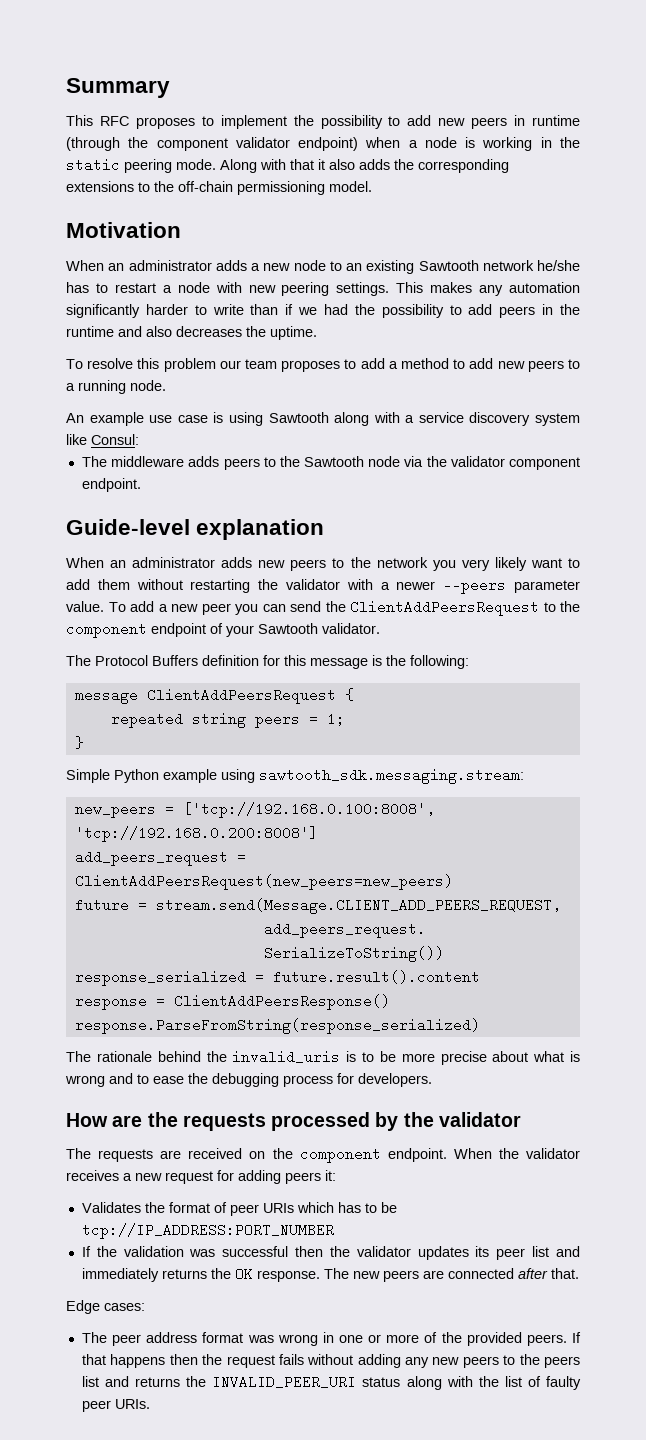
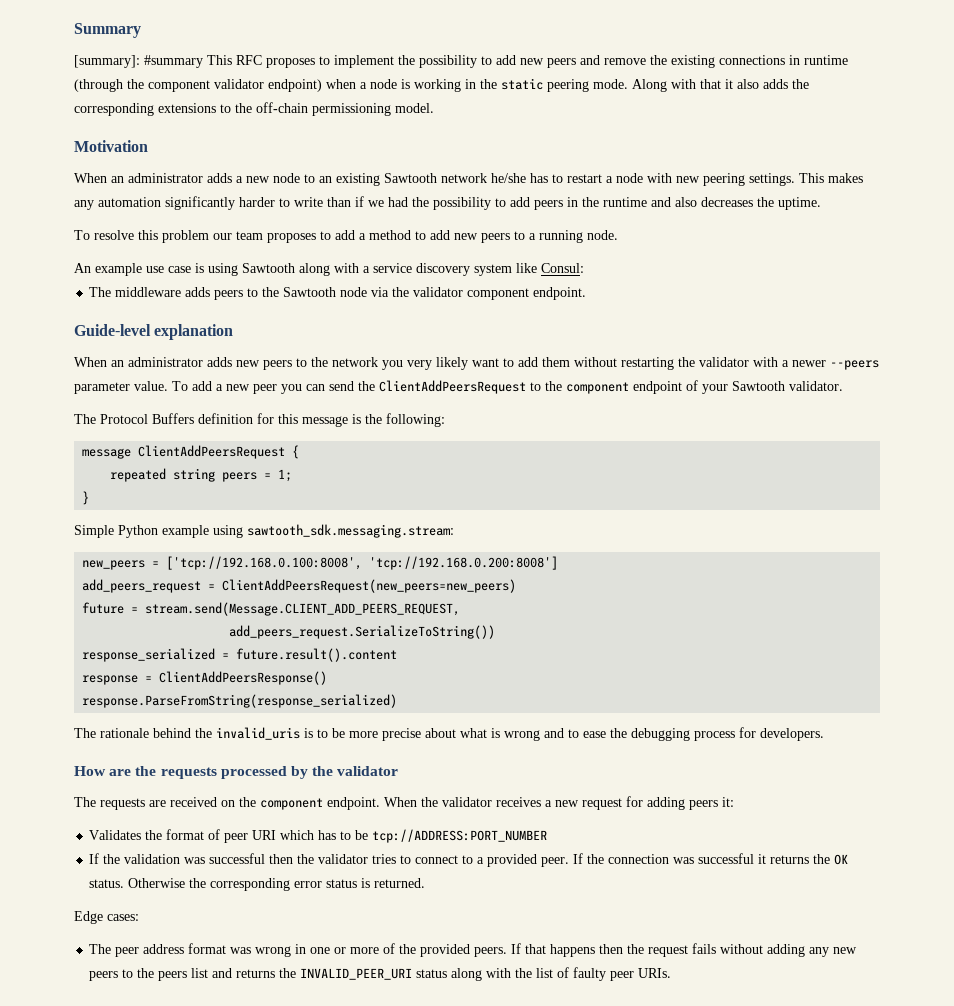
(170, 88) none -> [74,55,203,68] [summary]: #summary
(508, 123) none -> [580,55,785,68] and remove the existing connections
[262,1203,294,1213] URIs -> [252,830,277,840] URI
[81,1223,334,1239] tcp://IP_ADDRESS:PORT_NUMBER -> [372,829,548,843] tcp://ADDRESS:PORT_NUMBER
[417,1246,580,1260] [81,1267,579,1282] updates its peer list and immediately returns the OK response. The new peers are connected after that. -> [372,853,849,867] [89,878,426,891] tries to connect to a provided peer. If the connection was successful it returns the OK status. Otherwise the corresponding error status is returned.

